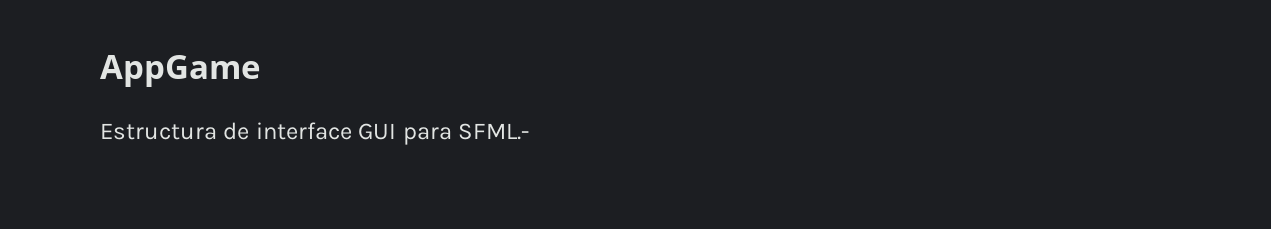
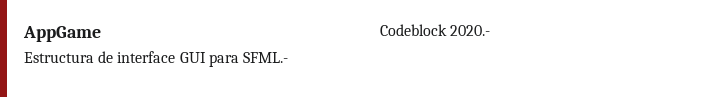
(530, 131) none -> [380,24,491,36] Codeblock 2020.-

